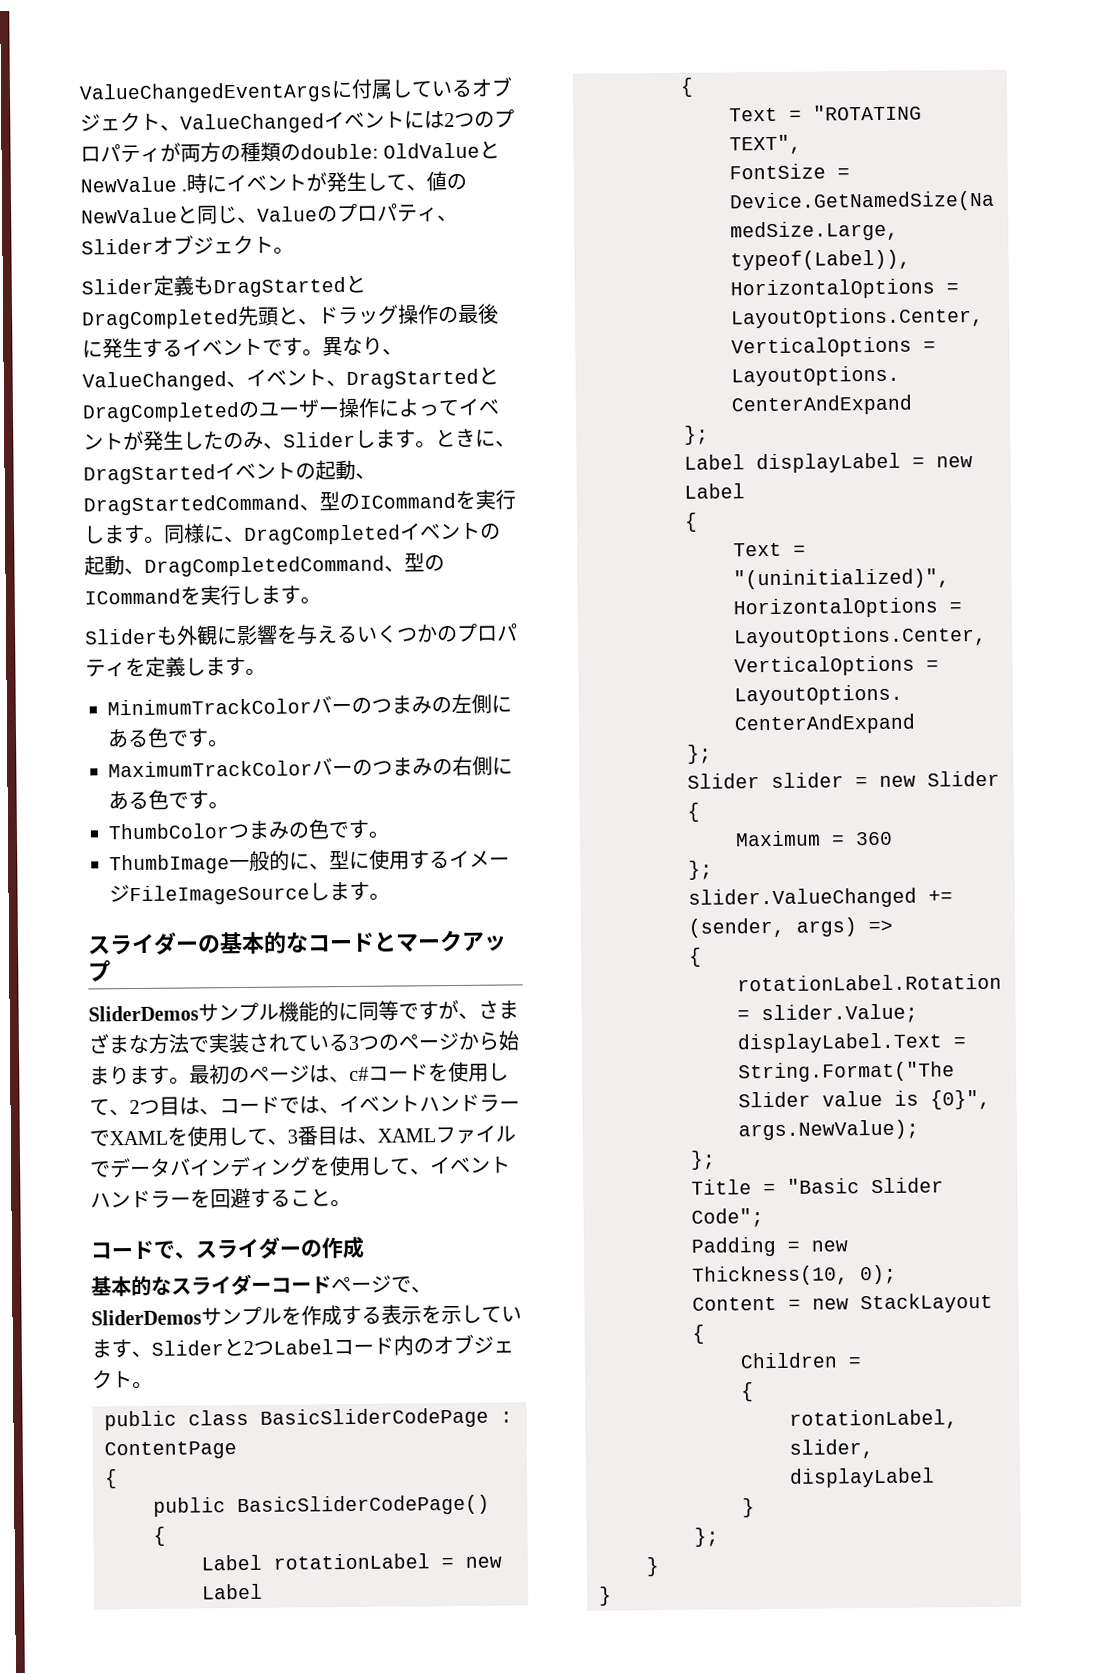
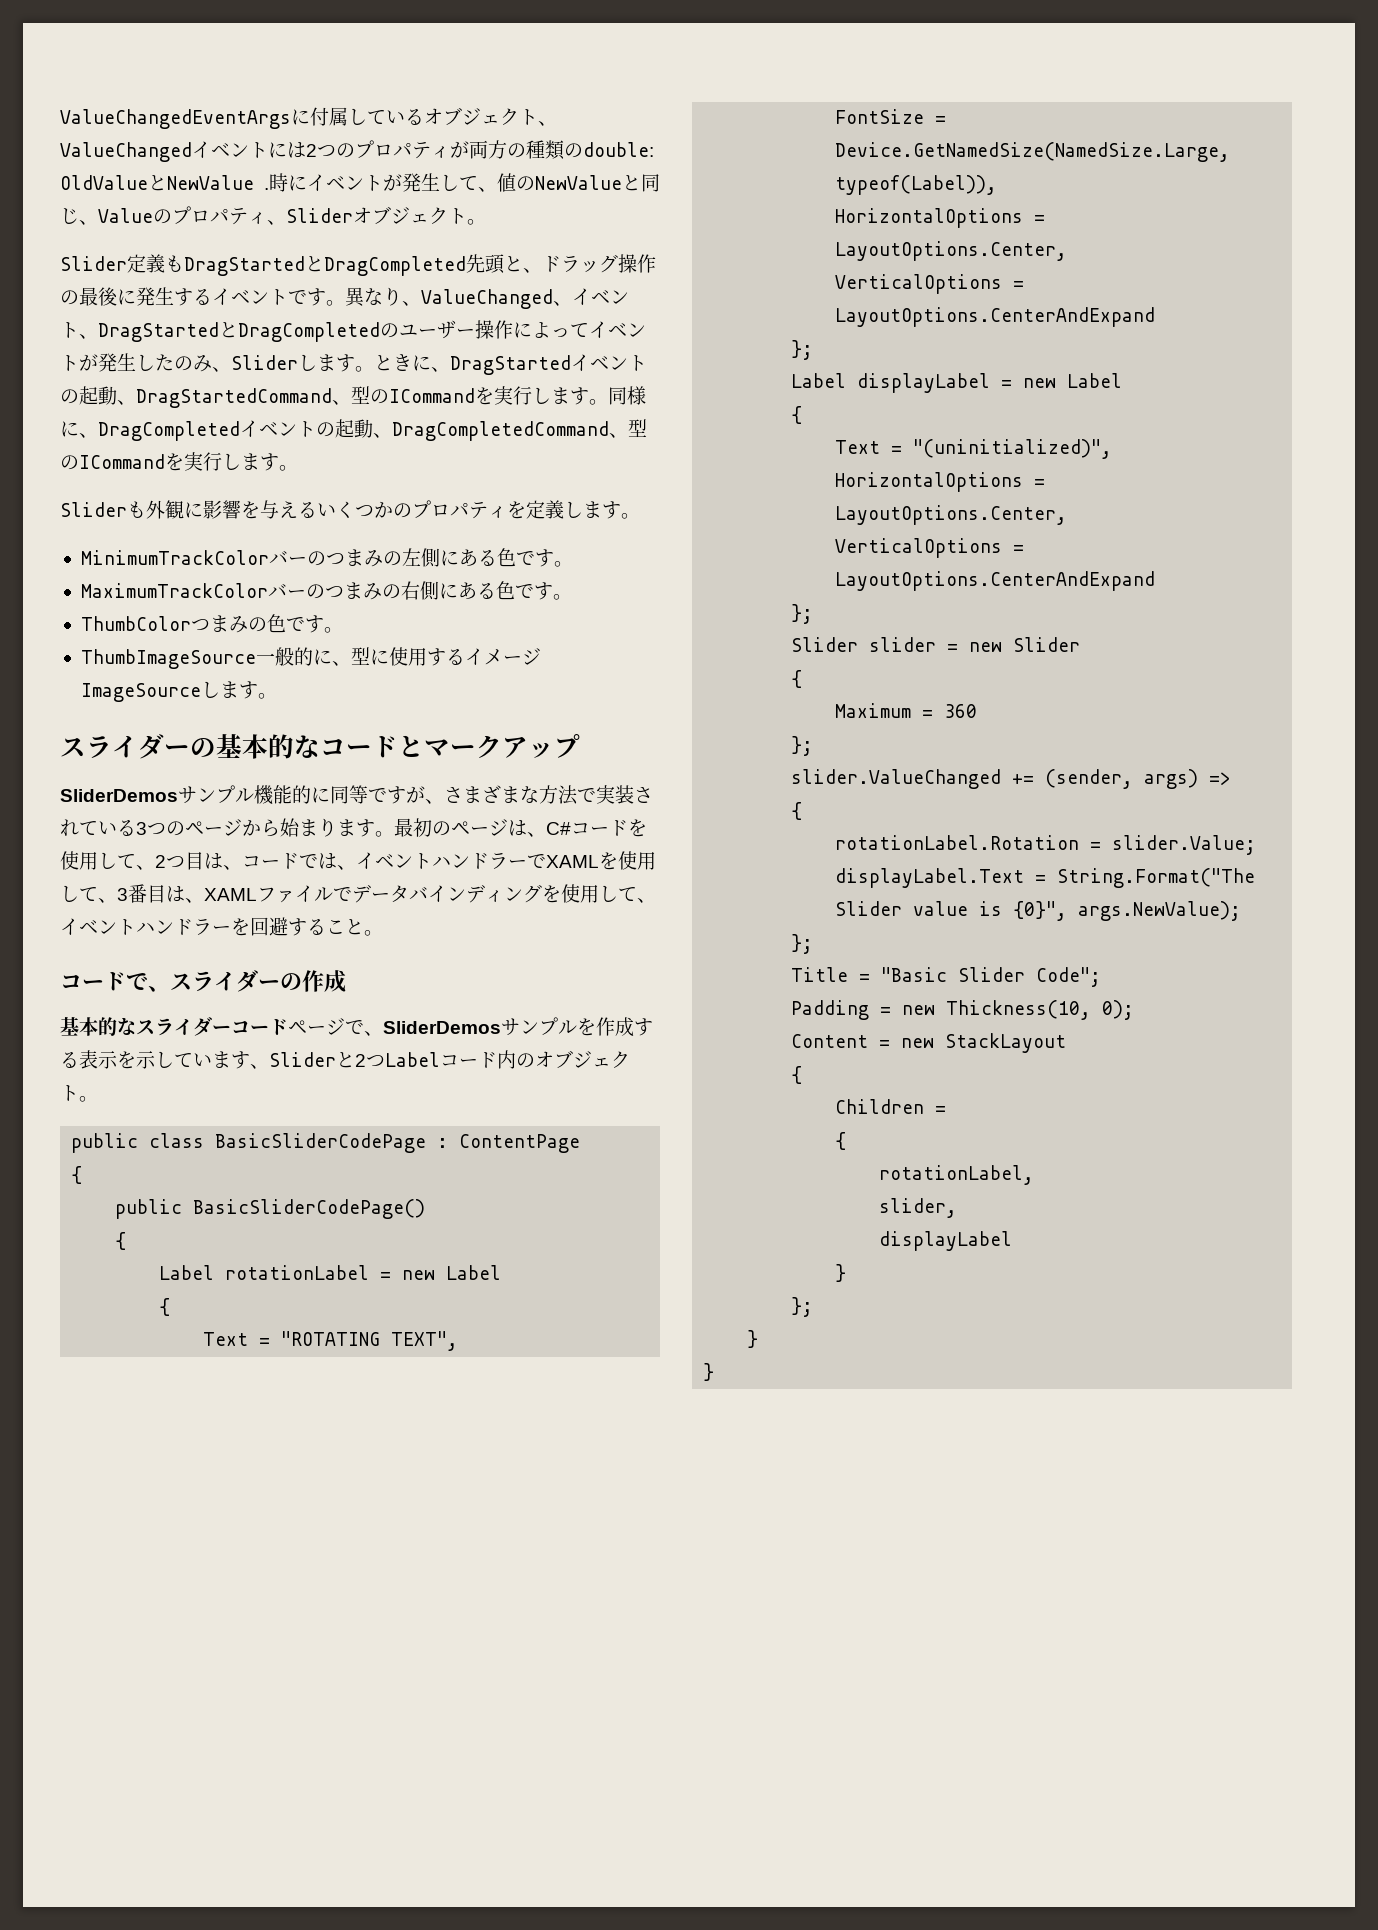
[109,854,230,875] ThumbImage -> [80,649,256,669] ThumbImageSource
[129,884,310,906] FileImageSource -> [80,683,201,702] ImageSource
[349,1066,369,1081] c# -> [546,822,571,835] C#

